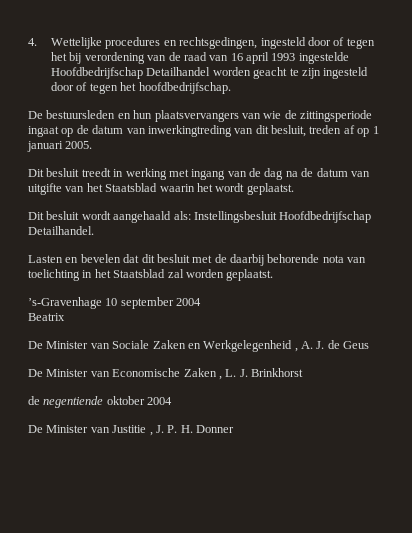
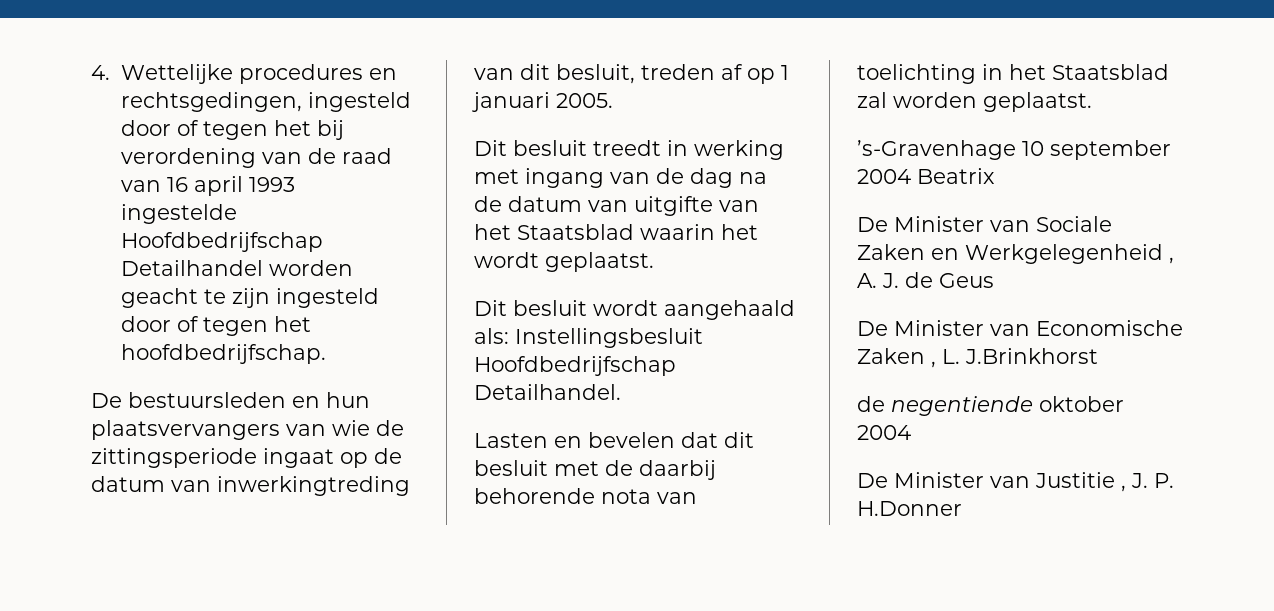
(202, 302) // -> (911, 176) none
[239,368,303,377] J. Brinkhorst -> [965,348,1098,364] J.Brinkhorst
[180,425,234,433] H. Donner -> [857,501,962,516] H.Donner

